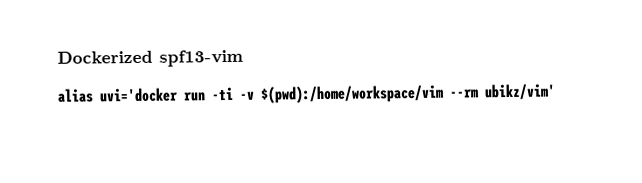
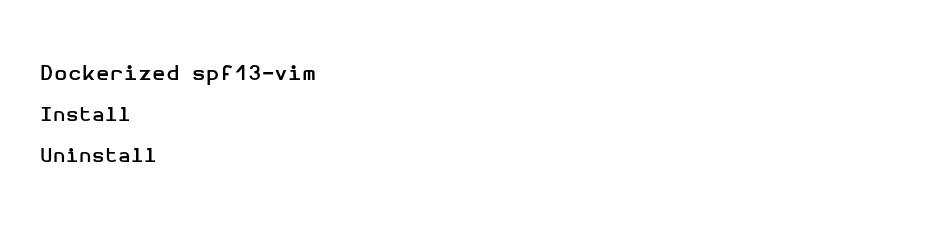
[57,83,556,104] alias uvi='docker run -ti -v $(pwd):/home/workspace/vim --rm ubikz/vim' -> [40,107,131,121] [40,148,157,162] Install // Uninstall

